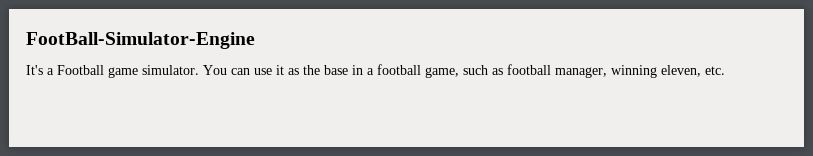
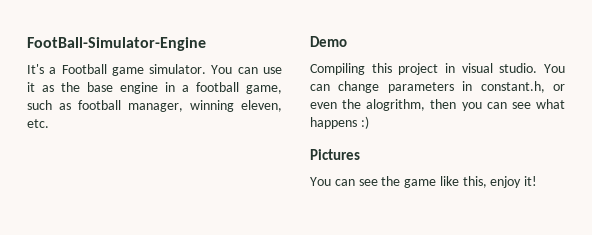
(348, 70) none -> [120,82,158,94] engine
(725, 70) none -> [310,36,347,47] [310,63,565,75] [310,81,565,93] [310,99,565,111] [310,116,369,129] [310,149,360,160] [310,176,538,188] // Demo // Compiling this project in visual studio. You can change parameters in constant.h, or even the alogrithm, then you can see what happens :) // Pictures // You can see the game like this, enjoy it!

